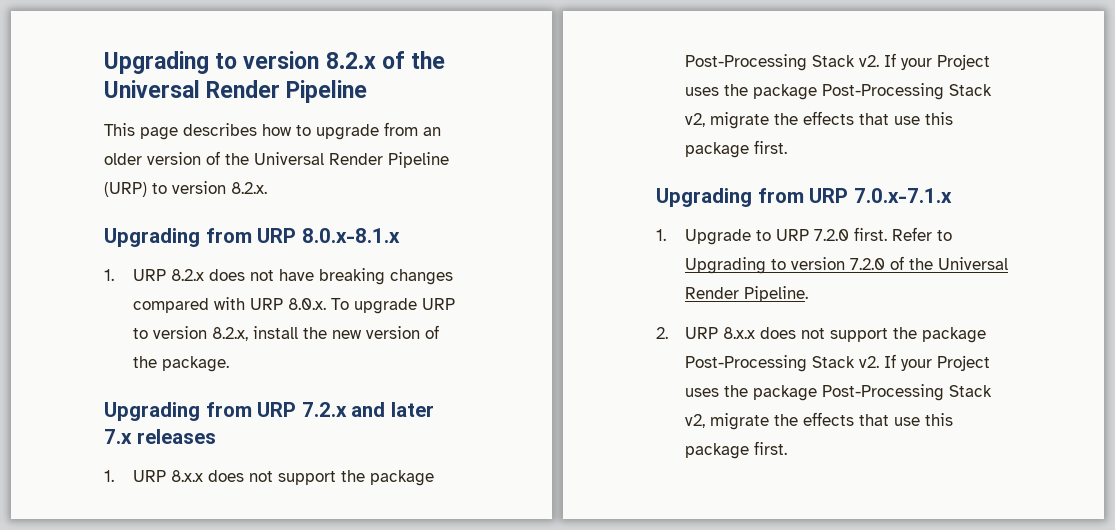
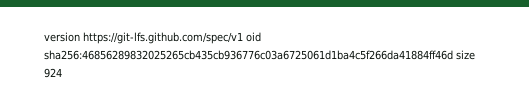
[104,51,446,74] [104,80,368,103] [104,122,441,140] [104,151,449,168] [104,181,267,197] [104,228,400,247] [104,268,453,285] [132,297,455,314] [132,325,439,341] [132,356,229,372] [104,402,434,421] [104,429,216,444] [104,470,434,486] [684,53,990,71] [684,83,992,100] [684,111,953,129] [684,140,787,158] [656,188,952,207] [656,227,952,245] [684,256,1008,274] [684,286,808,302] [656,327,986,343] [684,354,990,372] [684,384,992,401] [684,412,953,430] [684,441,787,459] Upgrading to version 8.2.x of the Universal Render Pipeline // This page describes how to upgrade from an older version of the Universal Render Pipeline (URP) to version 8.2.x. // Upgrading from URP 8.0.x-8.1.x // 1. URP 8.2.x does not have breaking changes compared with URP 8.0.x. To upgrade URP to version 8.2.x, install the new version of the package. // Upgrading from URP 7.2.x and later 7.x releases // 1. URP 8.x.x does not support the package Post-Processing Stack v2. If your Project uses the package Post-Processing Stack v2, migrate the effects that use this package first. // Upgrading from URP 7.0.x-7.1.x // 1. Upgrade to URP 7.2.0 first. Refer to Upgrading to version 7.2.0 of the Universal Render Pipeline. // 2. URP 8.x.x does not support the package Post-Processing Stack v2. If your Project uses the package Post-Processing Stack v2, migrate the effects that use this package first. -> [44,32,261,44] [44,50,475,60] [44,68,62,78] version https://git-lfs.github.com/spec/v1 oid sha256:46856289832025265cb435cb936776c03a6725061d1ba4c5f266da41884ff46d size 924

